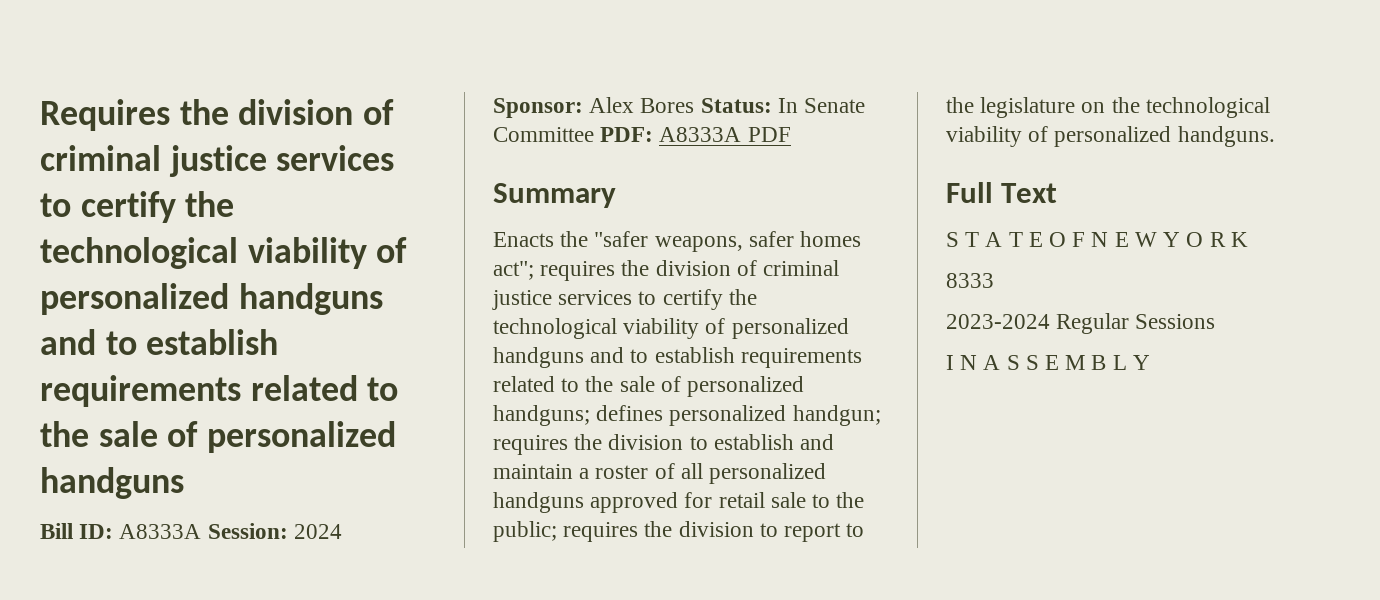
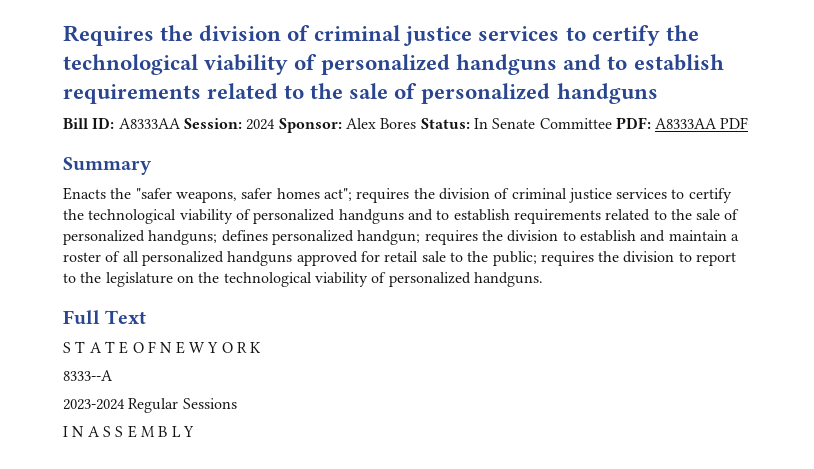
[119,524,202,539] A8333A -> [118,118,181,129] A8333AA
[659,127,742,142] A8333A -> [655,118,718,129] A8333AA
[946,273,994,288] 8333 -> [63,370,113,381] 8333--A

